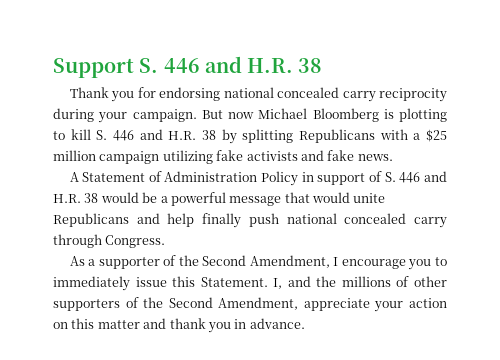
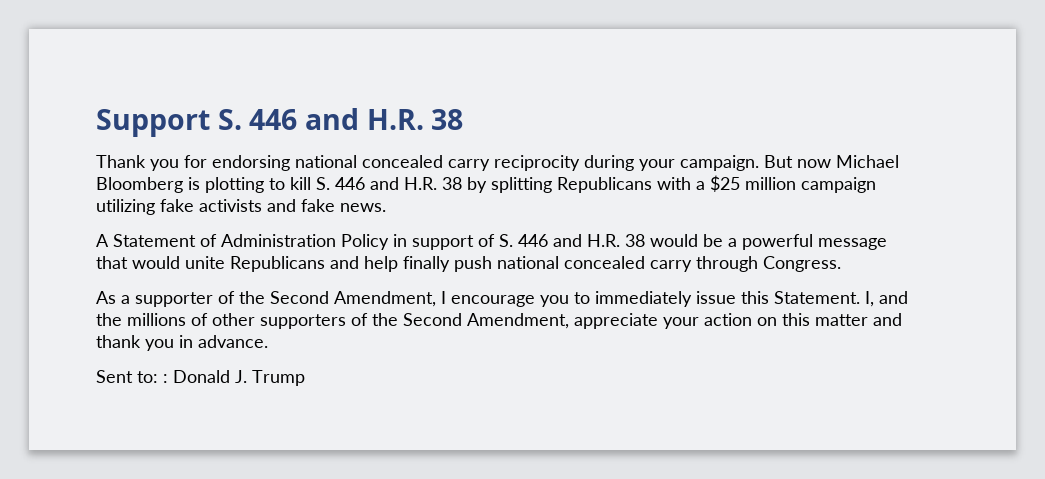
(305, 323) none -> [96,370,305,386] // Sent to: : Donald J. Trump

